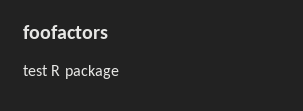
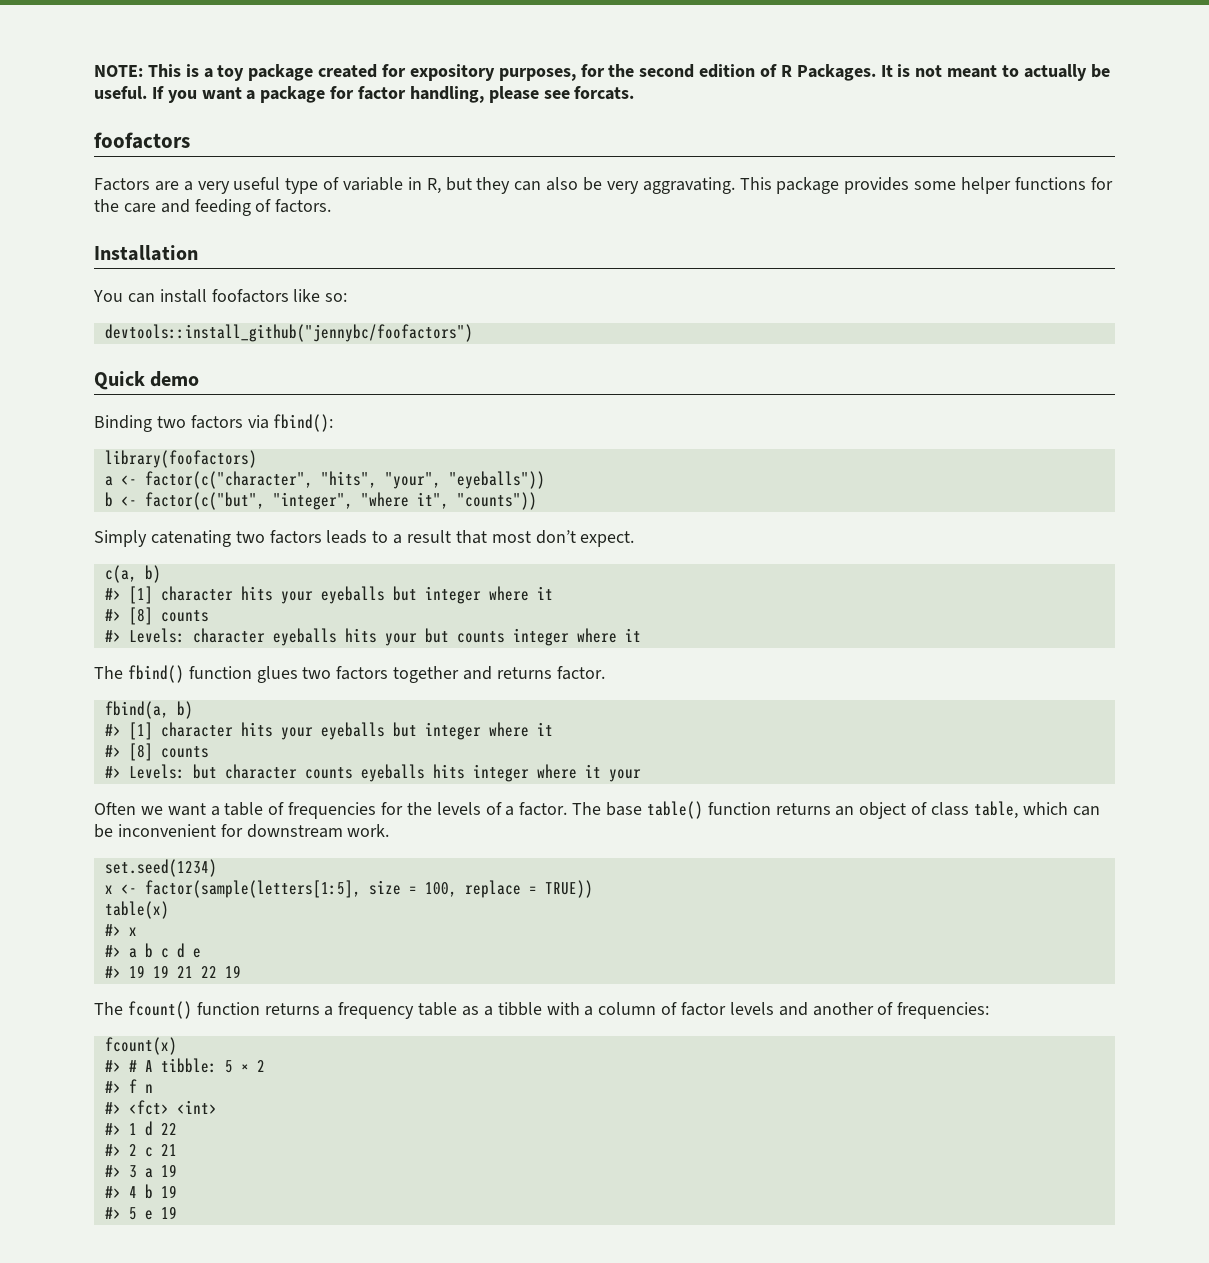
[23,25,108,39] [23,65,119,79] foofactors // test R package -> [94,64,1110,81] [94,86,635,103] [94,132,190,149] [94,177,1113,194] [94,199,332,216] [94,245,198,261] [93,289,348,303] [104,324,473,342] [94,371,200,390] [94,414,334,432] [104,450,257,468] [104,471,545,489] [104,492,537,510] [94,530,635,547] [104,565,161,583] [104,586,553,604] [104,607,209,625] [104,628,641,646] [94,665,605,683] [104,701,193,719] [104,722,553,740] [104,743,209,761] [104,764,641,782] [94,801,1100,819] [94,824,390,838] [104,859,217,877] [104,880,593,898] [104,901,169,919] [104,924,137,936] [104,943,201,958] [104,965,241,978] [94,1001,990,1019] [104,1037,177,1055] [104,1058,265,1073] [104,1079,153,1093] [104,1100,217,1115] [104,1121,177,1136] [104,1144,177,1157] [104,1164,177,1178] [104,1184,177,1199] [104,1206,177,1220] NOTE: This is a toy package created for expository purposes, for the second edition of R Packages. It is not meant to actually be useful. If you want a package for factor handling, please see forcats. // foofactors // Factors are a very useful type of variable in R, but they can also be very aggravating. This package provides some helper functions for the care and feeding of factors. // Installation // You can install foofactors like so: // devtools::install_github("jennybc/foofactors") // Quick demo // Binding two factors via fbind(): // library(foofactors) // a <- factor(c("character", "hits", "your", "eyeballs")) // b <- factor(c("but", "integer", "where it", "counts")) // Simply catenating two factors leads to a result that most don’t expect. // c(a, b) // #> [1] character hits your eyeballs but integer where it // #> [8] counts // #> Levels: character eyeballs hits your but counts integer where it // The fbind() function glues two factors together and returns factor. // fbind(a, b) // #> [1] character hits your eyeballs but integer where it // #> [8] counts // #> Levels: but character counts eyeballs hits integer where it your // Often we want a table of frequencies for the levels of a factor. The base table() function returns an object of class table, which can be inconvenient for downstream work. // set.seed(1234) // x <- factor(sample(letters[1:5], size = 100, replace = TRUE)) // table(x) // #> x // #> a b c d e // #> 19 19 21 22 19 // The fcount() function returns a frequency table as a tibble with a column of factor levels and another of frequencies: // fcount(x) // #> # A tibble: 5 × 2 // #> f n // #> <fct> <int> // #> 1 d 22 // #> 2 c 21 // #> 3 a 19 // #> 4 b 19 // #> 5 e 19

